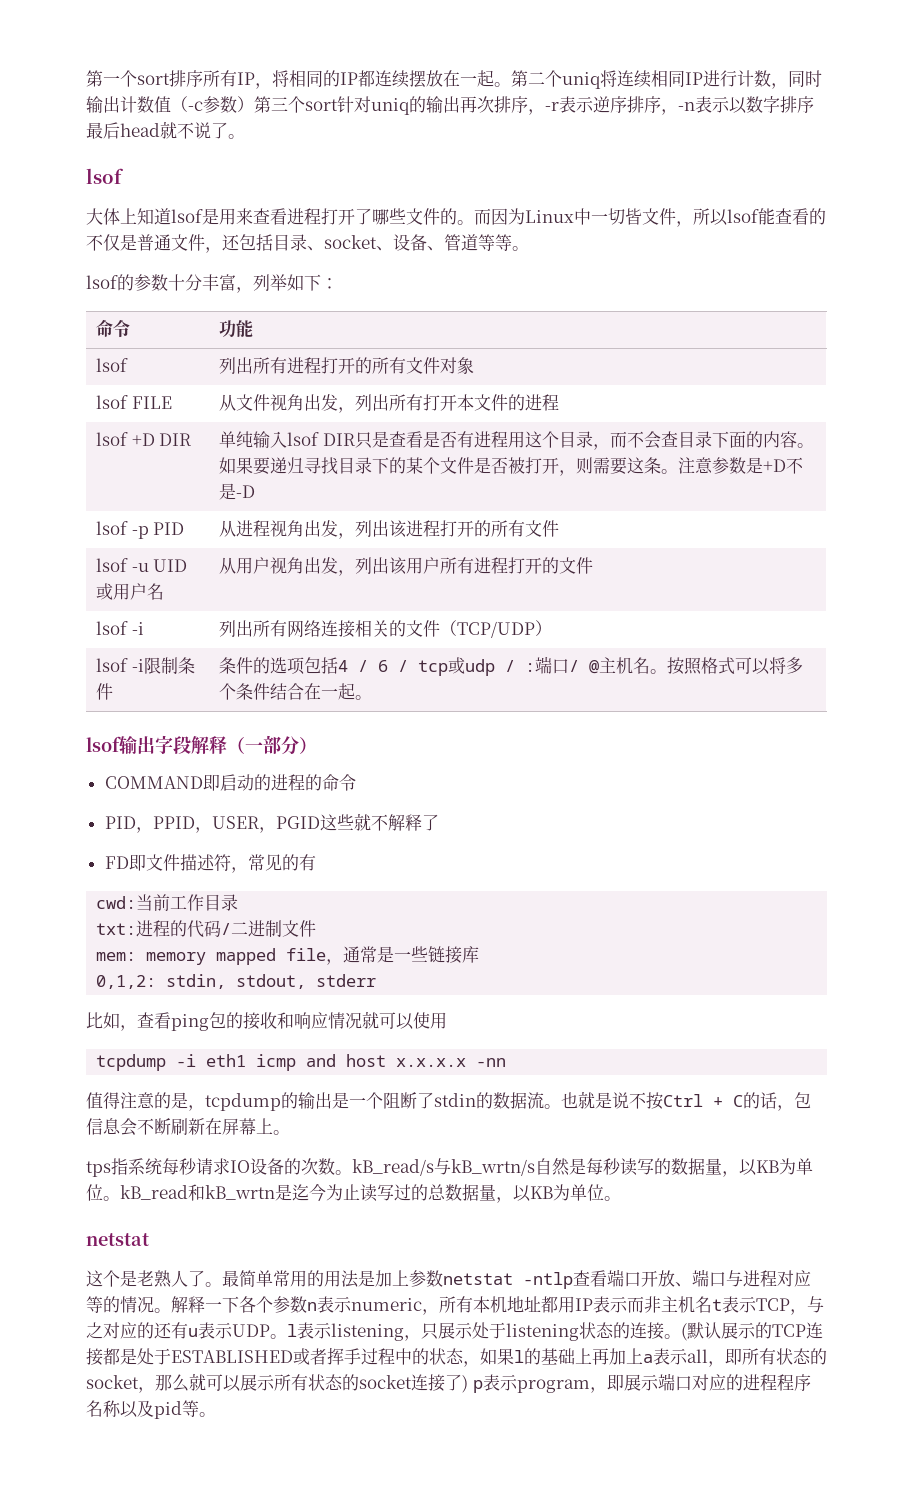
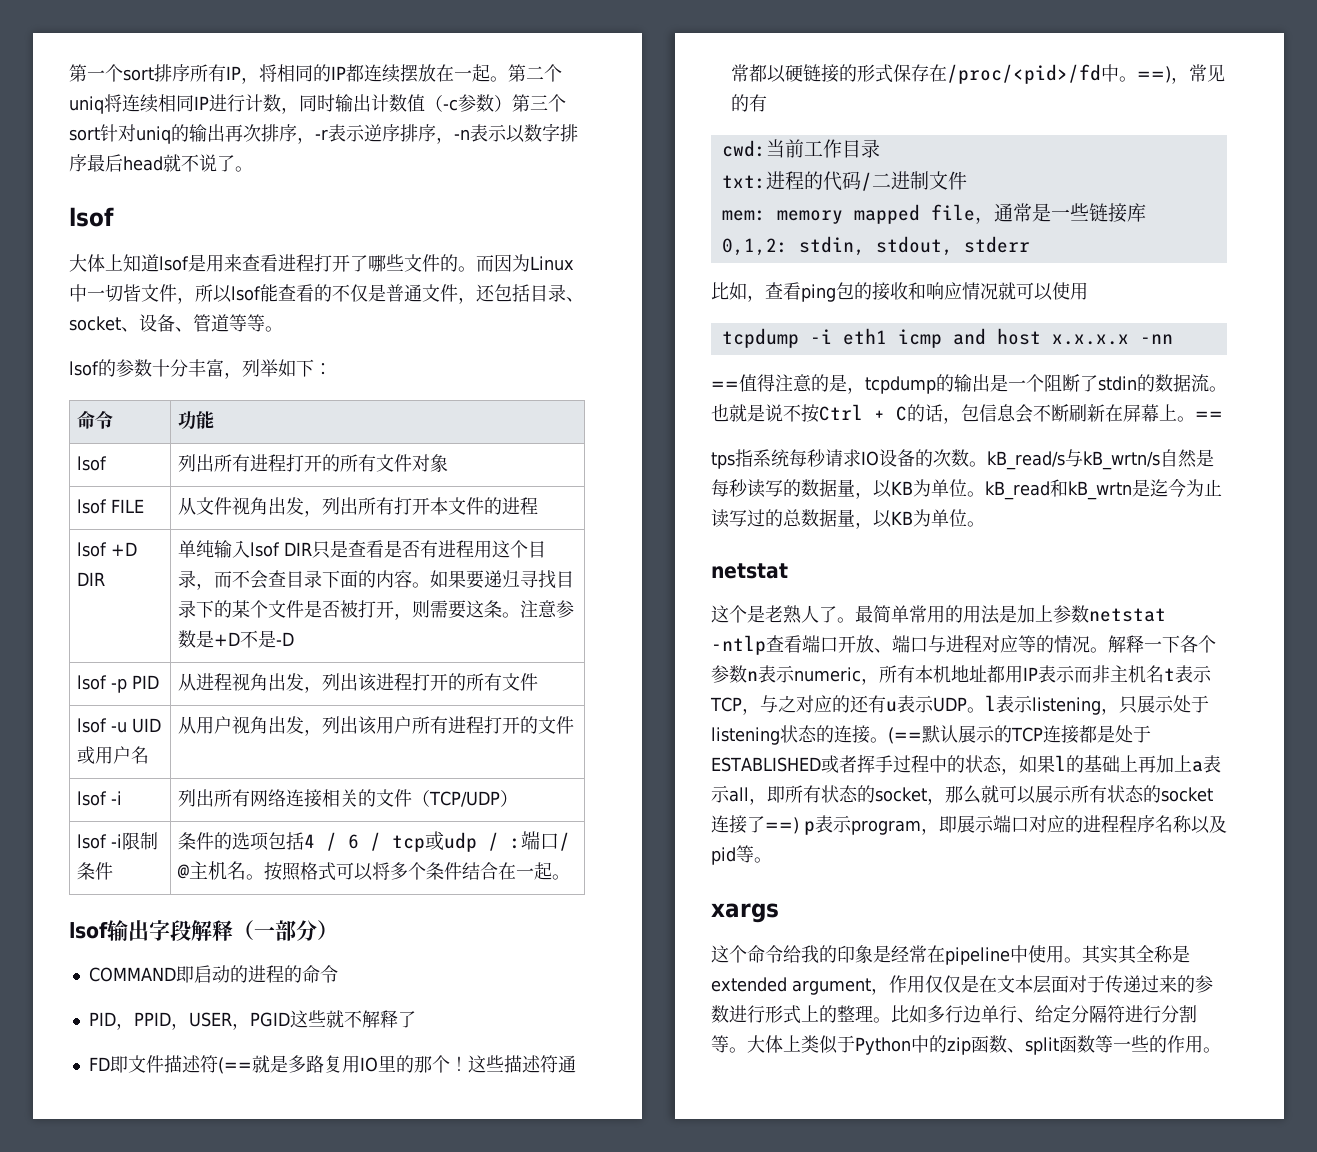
(231, 862) none -> [217,1055,576,1074] [730,64,1171,84] (==就是多路复用IO里的那个！这些描述符通常都以硬链接的形式保存在/proc/<pid>/fd中。==)
(507, 1062) none -> [711,381,739,390] ==
(290, 1132) none -> [1195,411,1223,420] ==
[681,1323,687,1341] ( -> [888,727,922,744] (==
[462,1375,468,1393] ) -> [765,817,799,834] ==)
(216, 1414) none -> [711,903,779,923] [711,945,1190,965] [711,975,1213,995] [711,1004,1197,1024] [711,1035,1221,1055] // xargs // 这个命令给我的印象是经常在pipeline中使用。其实其全称是extended argument，作用仅仅是在文本层面对于传递过来的参数进行形式上的整理。比如多行边单行、给定分隔符进行分割等。大体上类似于Python中的zip函数、split函数等一些的作用。

